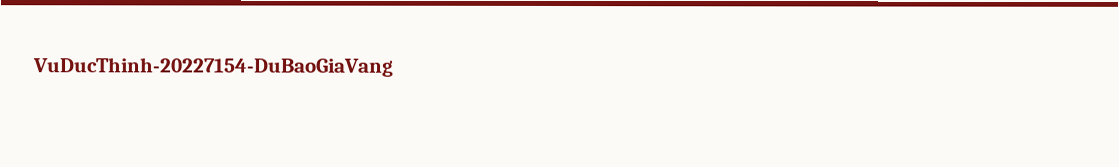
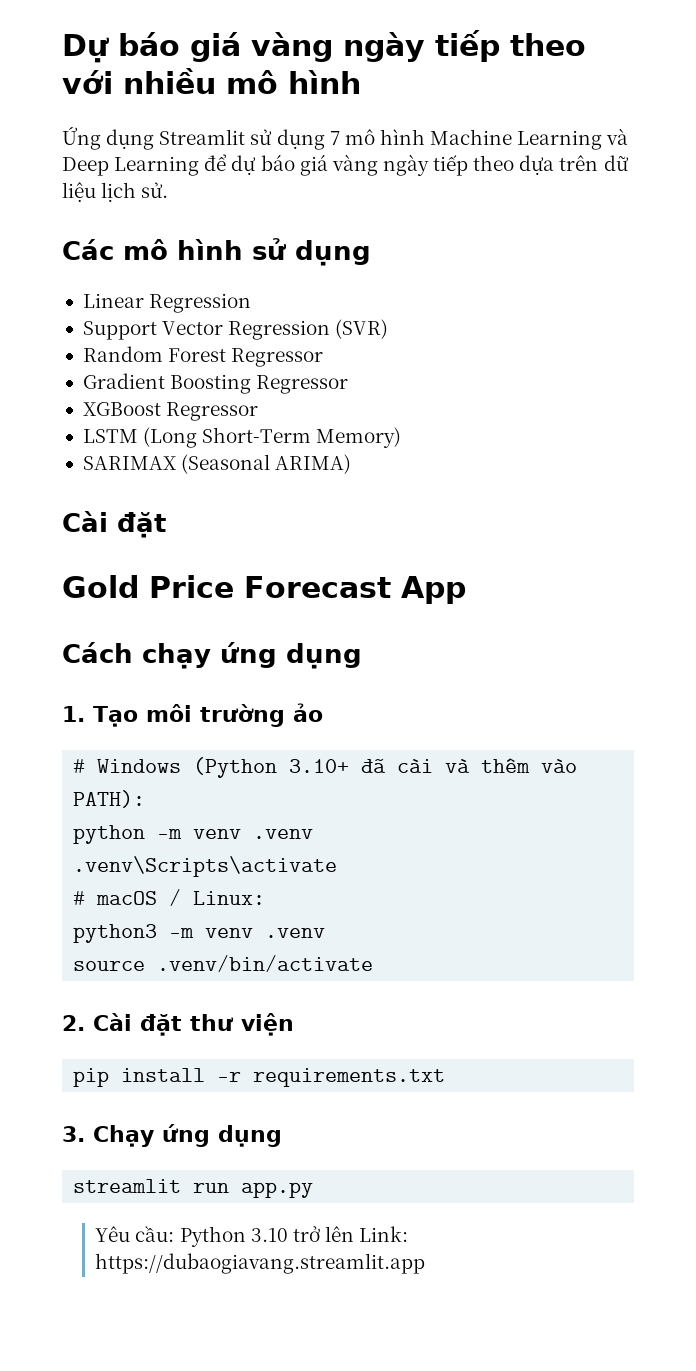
[33,57,394,77] VuDucThinh-20227154-DuBaoGiaVang -> [62,30,586,63] [62,68,361,94] [62,126,629,150] [62,154,629,176] [62,182,169,202] [62,238,371,266] [82,293,252,313] [82,319,389,340] [82,346,324,367] [82,373,349,394] [82,402,259,421] [82,427,402,448] [82,454,352,474] [62,511,166,538] [62,575,466,604] [62,642,362,669] [62,703,323,727] [73,757,578,778] [73,790,146,808] [73,825,314,844] [73,856,338,877] [73,889,266,906] [73,924,326,943] [73,955,374,972] [62,1013,294,1036] [73,1068,446,1087] [62,1124,282,1147] [73,1179,314,1198] [95,1226,409,1247] [95,1253,426,1274] Dự báo giá vàng ngày tiếp theo với nhiều mô hình // Ứng dụng Streamlit sử dụng 7 mô hình Machine Learning và Deep Learning để dự báo giá vàng ngày tiếp theo dựa trên dữ liệu lịch sử. // Các mô hình sử dụng // Linear Regression // Support Vector Regression (SVR) // Random Forest Regressor // Gradient Boosting Regressor // XGBoost Regressor // LSTM (Long Short-Term Memory) // SARIMAX (Seasonal ARIMA) // Cài đặt // Gold Price Forecast App // Cách chạy ứng dụng // 1. Tạo môi trường ảo // # Windows (Python 3.10+ đã cài và thêm vào PATH): // python -m venv .venv // .venv\Scripts\activate // # macOS / Linux: // python3 -m venv .venv // source .venv/bin/activate // 2. Cài đặt thư viện // pip install -r requirements.txt // 3. Chạy ứng dụng // streamlit run app.py // Yêu cầu: Python 3.10 trở lên Link: https://dubaogiavang.streamlit.app

